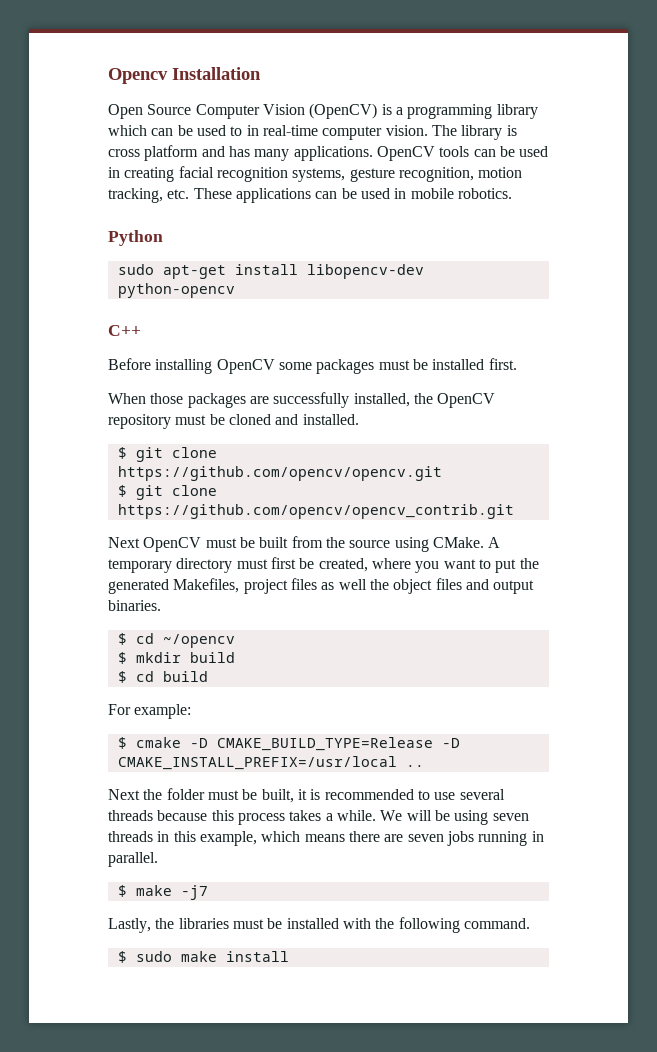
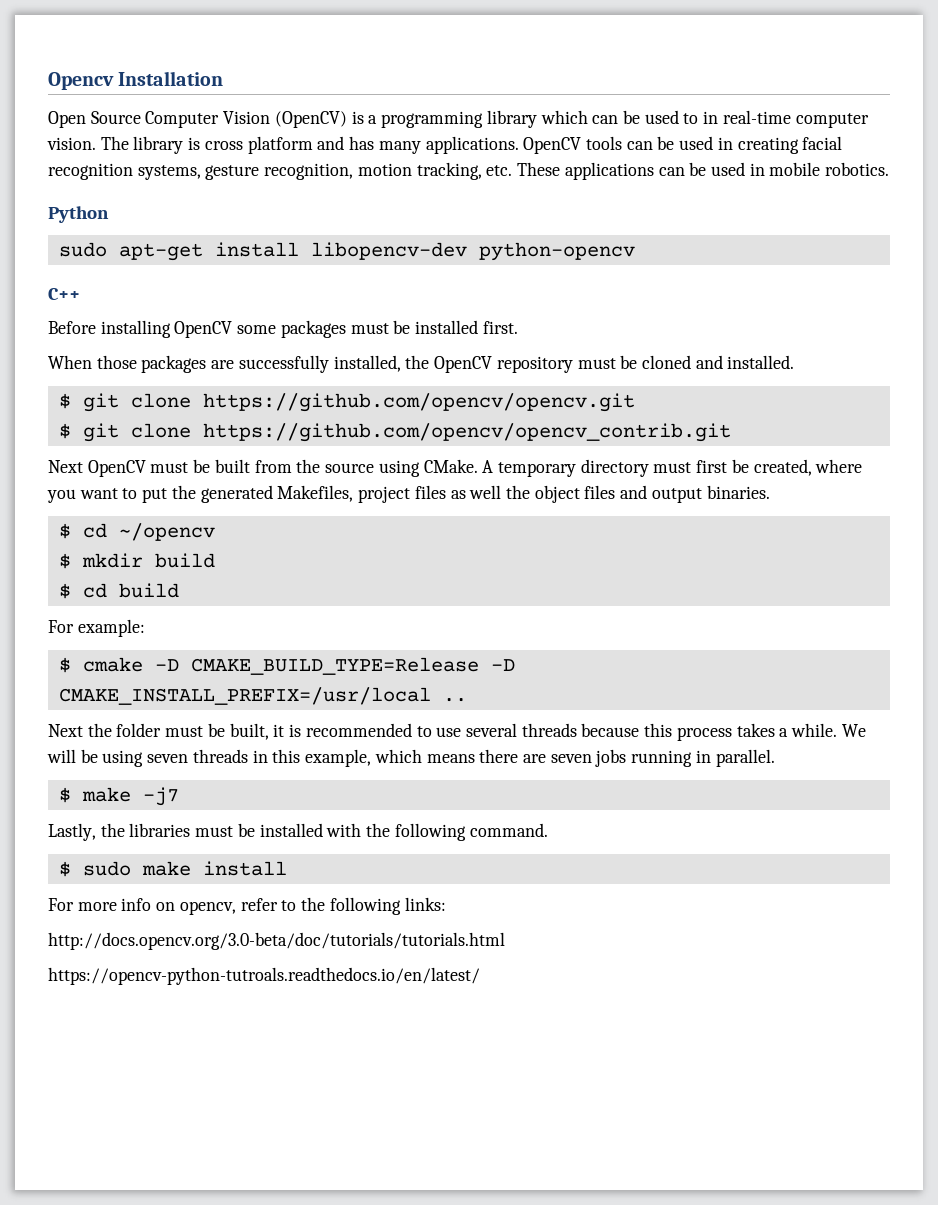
(289, 956) none -> [48,897,446,915] [48,932,505,950] [48,967,480,985] // For more info on opencv, refer to the following links: // http://docs.opencv.org/3.0-beta/doc/tutorials/tutorials.html // https://opencv-python-tutroals.readthedocs.io/en/latest/

